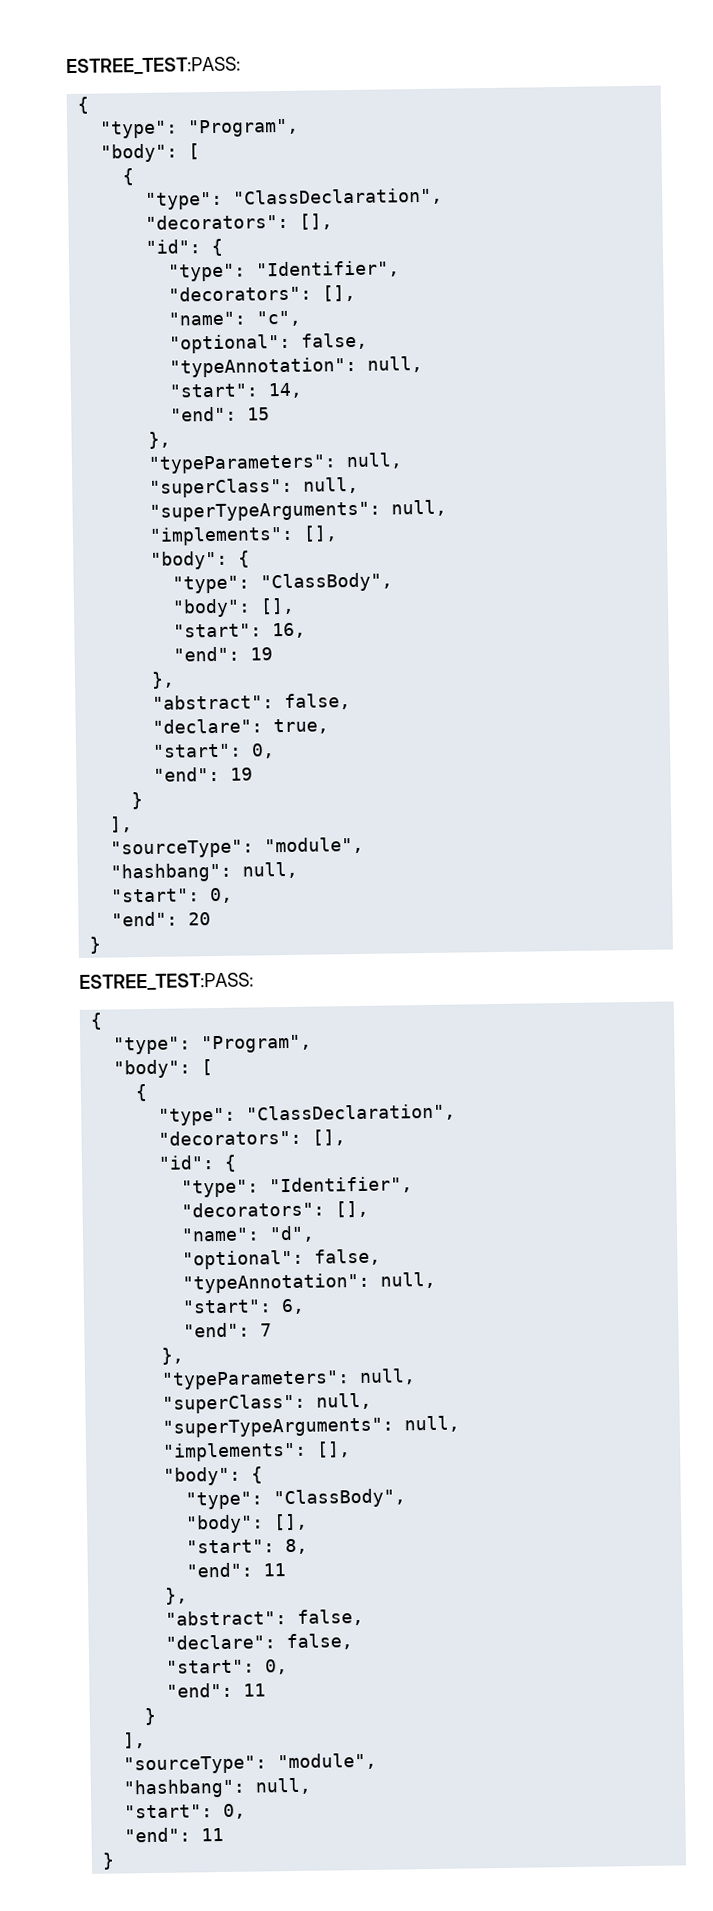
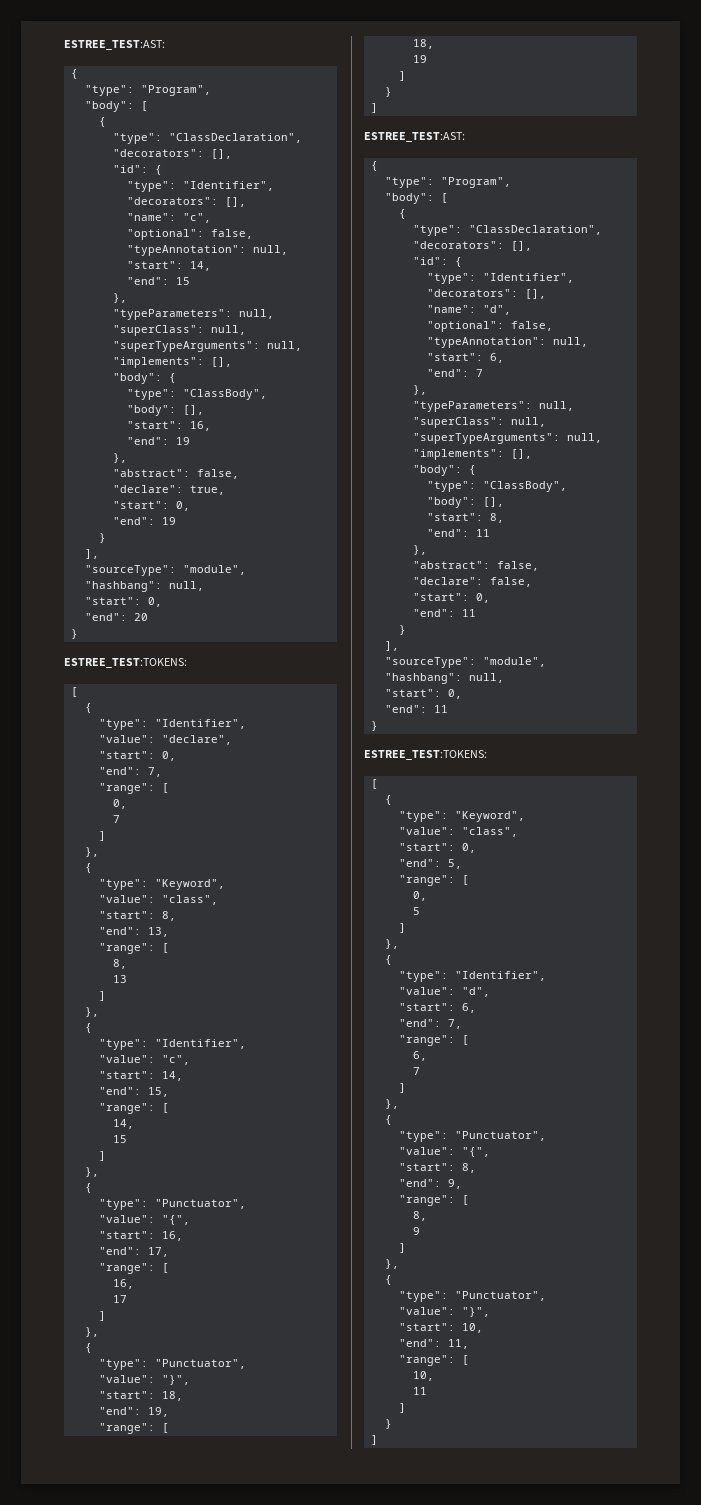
[66,56,241,76] ESTREE_TEST:PASS: -> [64,40,165,50] ESTREE_TEST:AST:
[79,972,254,991] ESTREE_TEST:PASS: -> [64,658,187,668] [71,687,79,697] [85,703,93,713] [99,719,247,730] [99,735,233,745] [99,751,177,761] [99,767,163,777] [99,783,170,794] [113,799,128,809] [113,815,121,823] [99,831,107,841] [85,847,100,857] [85,863,93,873] [99,879,226,890] [99,895,219,905] [99,911,177,921] [99,927,170,937] [99,943,170,954] [113,959,128,969] [113,975,128,983] [99,991,107,1001] [85,1007,100,1017] [85,1023,93,1033] [99,1039,247,1050] [99,1055,191,1065] [99,1071,184,1081] [99,1087,170,1097] [99,1103,170,1114] [113,1119,135,1129] [113,1135,128,1143] [99,1151,107,1161] [85,1167,100,1177] [85,1183,93,1193] [99,1199,247,1210] [99,1215,191,1225] [99,1231,184,1241] [99,1247,170,1257] [99,1263,170,1274] [113,1279,135,1289] [113,1295,128,1303] [99,1311,107,1321] [85,1327,100,1337] [85,1343,93,1353] [99,1359,247,1370] [99,1375,191,1385] [99,1391,184,1401] [99,1407,170,1417] [99,1423,170,1434] [413,39,435,49] [413,55,428,63] [399,71,407,81] [385,87,393,97] [371,103,379,113] [364,132,465,142] ESTREE_TEST:TOKENS: // [ // { // "type": "Identifier", // "value": "declare", // "start": 0, // "end": 7, // "range": [ // 0, // 7 // ] // }, // { // "type": "Keyword", // "value": "class", // "start": 8, // "end": 13, // "range": [ // 8, // 13 // ] // }, // { // "type": "Identifier", // "value": "c", // "start": 14, // "end": 15, // "range": [ // 14, // 15 // ] // }, // { // "type": "Punctuator", // "value": "{", // "start": 16, // "end": 17, // "range": [ // 16, // 17 // ] // }, // { // "type": "Punctuator", // "value": "}", // "start": 18, // "end": 19, // "range": [ // 18, // 19 // ] // } // ] // ESTREE_TEST:AST:
(115, 1861) none -> [364,750,487,760] [371,779,379,789] [385,795,393,805] [399,811,526,822] [399,827,519,837] [399,843,477,853] [399,859,463,869] [399,875,470,886] [413,891,428,901] [413,907,421,915] [399,923,407,933] [385,939,400,949] [385,955,393,965] [399,971,547,982] [399,987,491,997] [399,1003,477,1013] [399,1019,463,1029] [399,1035,470,1046] [413,1051,428,1061] [413,1067,421,1075] [399,1083,407,1093] [385,1099,400,1109] [385,1115,393,1125] [399,1131,547,1142] [399,1147,491,1157] [399,1163,477,1173] [399,1179,463,1189] [399,1195,470,1206] [413,1211,428,1221] [413,1227,421,1235] [399,1243,407,1253] [385,1259,400,1269] [385,1275,393,1285] [399,1291,547,1302] [399,1307,491,1317] [399,1323,484,1333] [399,1339,470,1349] [399,1355,470,1366] [413,1371,435,1381] [413,1387,428,1395] [399,1403,407,1413] [385,1419,393,1429] [371,1435,379,1445] // ESTREE_TEST:TOKENS: // [ // { // "type": "Keyword", // "value": "class", // "start": 0, // "end": 5, // "range": [ // 0, // 5 // ] // }, // { // "type": "Identifier", // "value": "d", // "start": 6, // "end": 7, // "range": [ // 6, // 7 // ] // }, // { // "type": "Punctuator", // "value": "{", // "start": 8, // "end": 9, // "range": [ // 8, // 9 // ] // }, // { // "type": "Punctuator", // "value": "}", // "start": 10, // "end": 11, // "range": [ // 10, // 11 // ] // } // ]

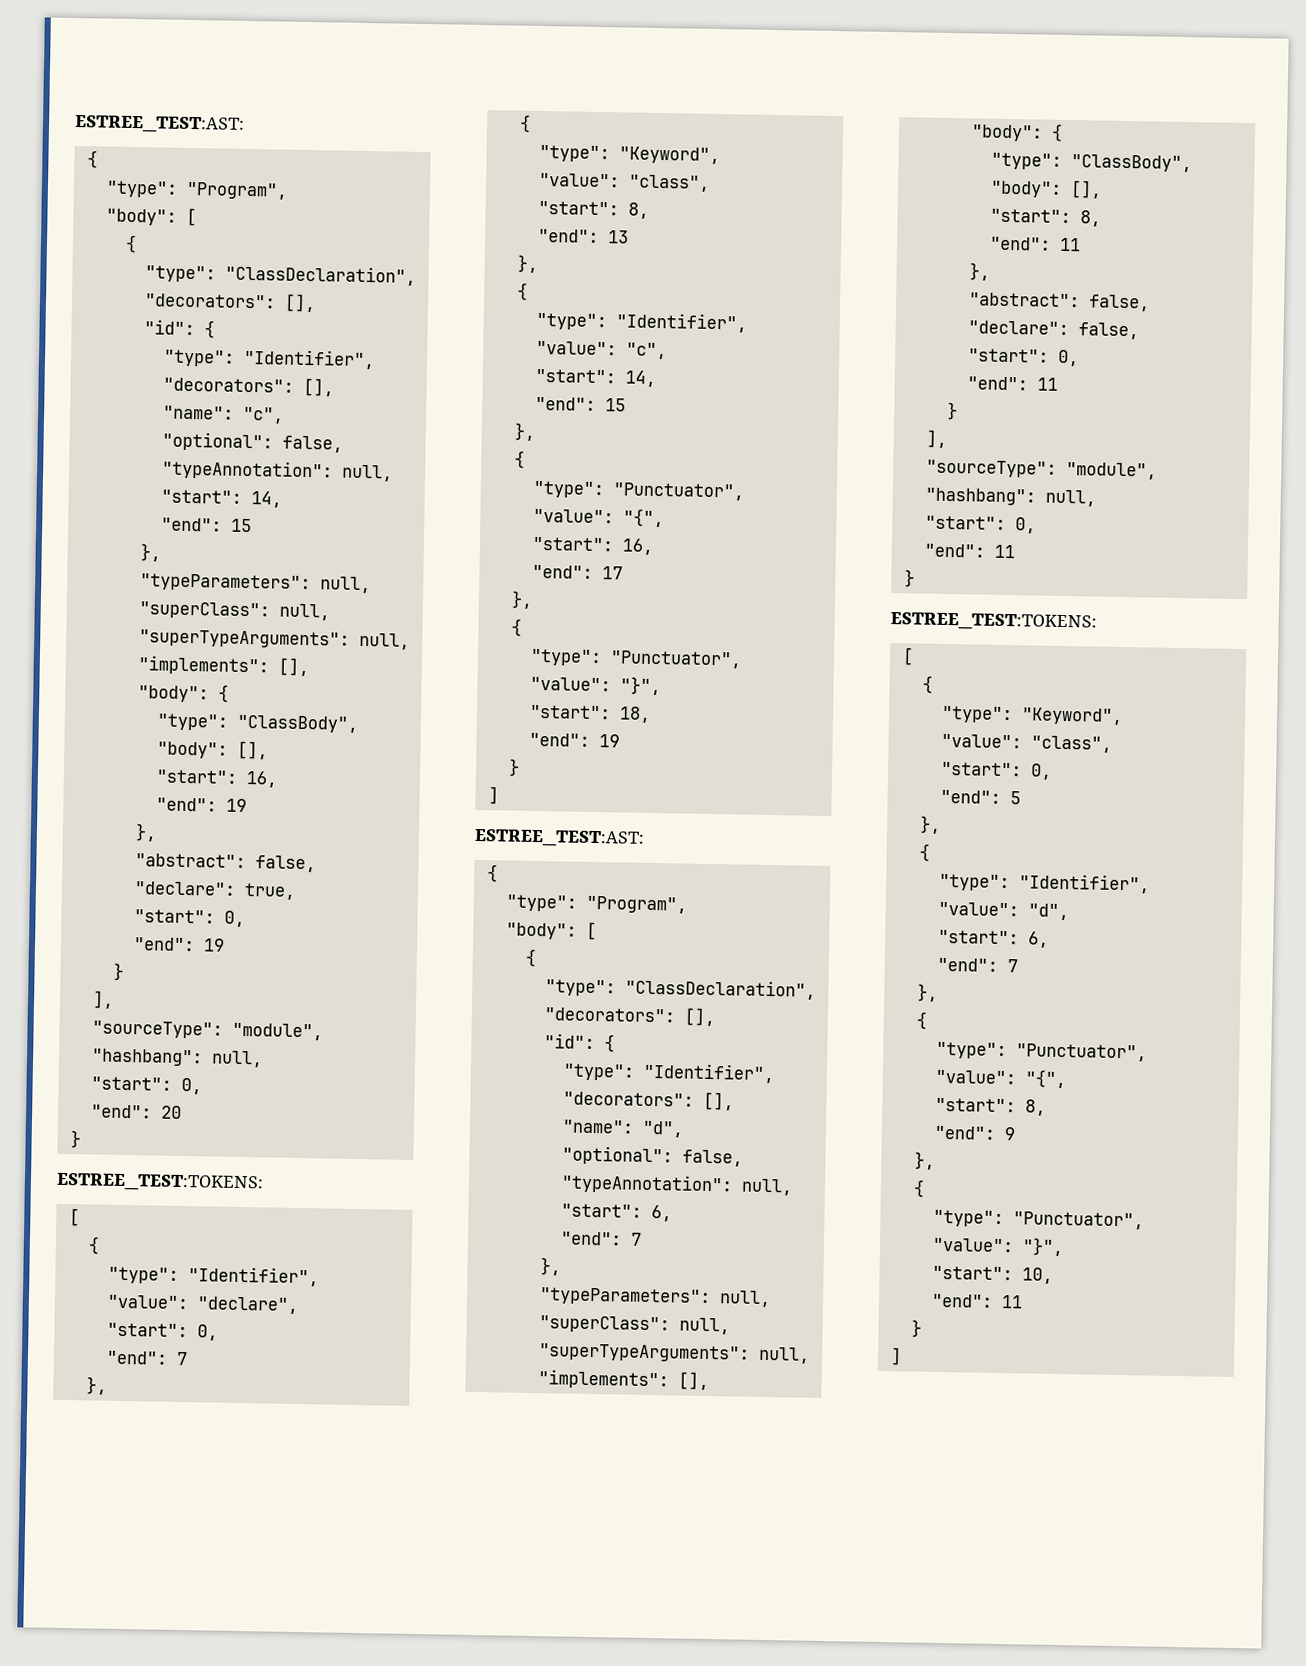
[148,767,163,777] [99,783,170,794] [113,799,128,809] [113,815,121,823] [99,831,107,841] 7, // "range": [ // 0, // 7 // ] -> [175,1351,188,1366] 7
[148,927,170,937] [99,943,170,954] [113,959,128,969] 13, // "range": [ // 8, // -> (599, 235) none
[99,991,107,1001] // ] -> (629, 237) none
[148,1087,170,1097] [99,1103,170,1114] [113,1119,135,1129] [113,1135,128,1143] [99,1151,107,1161] 15, // "range": [ // 14, // 15 // ] -> [604,398,626,412] 15
[148,1247,170,1257] [99,1263,170,1274] [113,1279,135,1289] 17, // "range": [ // 16, // -> (593, 571) none
[99,1311,107,1321] // ] -> (623, 573) none
[148,1407,170,1417] [99,1423,170,1434] [413,39,435,49] [413,55,428,63] [399,71,407,81] 19, // "range": [ // 18, // 19 // ] -> [598,734,620,748] 19
[448,859,463,869] [399,875,470,886] [413,891,428,901] 5, // "range": [ // 0, // -> (1001, 796) none
[399,923,407,933] // ] -> (1021, 798) none
[448,1019,463,1029] [399,1035,470,1046] [413,1051,428,1061] [413,1067,421,1075] [399,1083,407,1093] 7, // "range": [ // 6, // 7 // ] -> [1006,959,1018,973] 7
[448,1179,463,1189] [399,1195,470,1206] [413,1211,428,1221] 9, // "range": [ // 8, // -> (996, 1132) none
[399,1243,407,1253] // ] -> (1016, 1134) none
[448,1339,470,1349] [399,1355,470,1366] [413,1371,435,1381] [413,1387,428,1395] [399,1403,407,1413] 11, // "range": [ // 10, // 11 // ] -> [1000,1295,1023,1309] 11

